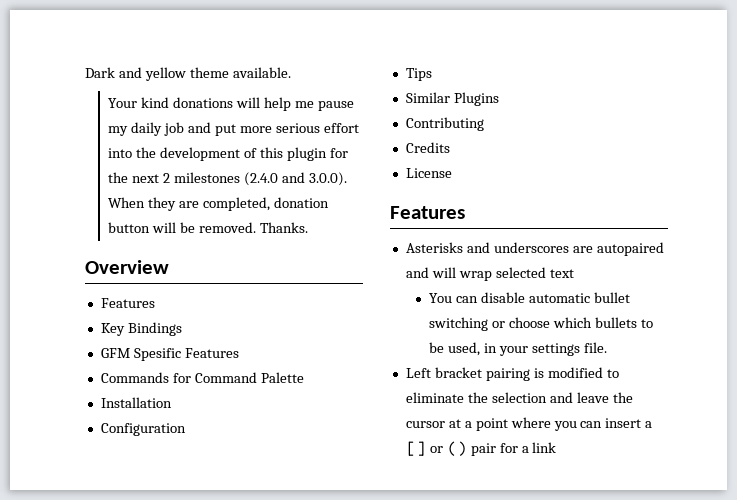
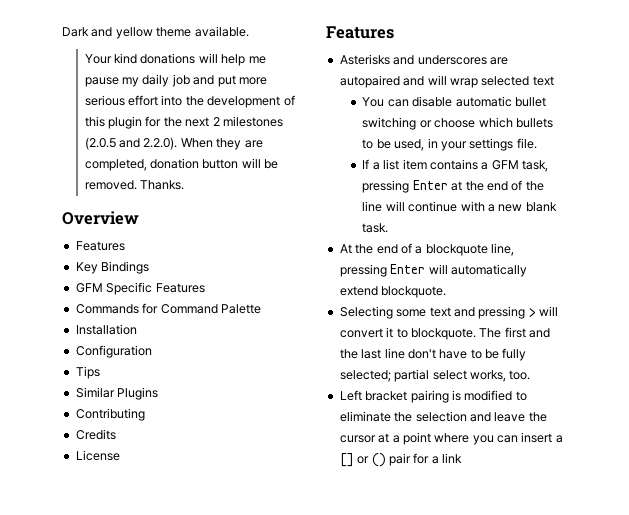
[243,172,347,186] (2.4.0 and 3.0.0). -> [84,137,178,150] (2.0.5 and 2.2.0).
[133,348,181,361] Spesific -> [106,282,153,295] Specific
(607, 347) none -> [362,159,549,172] [362,180,544,193] [362,201,557,212] [362,223,389,233] [339,243,514,256] [339,264,527,277] [339,286,447,298] [339,306,558,319] [339,327,550,340] [339,348,527,361] [339,369,531,382] // If a list item contains a GFM task, pressing Enter at the end of the line will continue with a new blank task. // At the end of a blockquote line, pressing Enter will automatically extend blockquote. // Selecting some text and pressing > will convert it to blockquote. The first and the last line don't have to be fully selected; partial select works, too.

